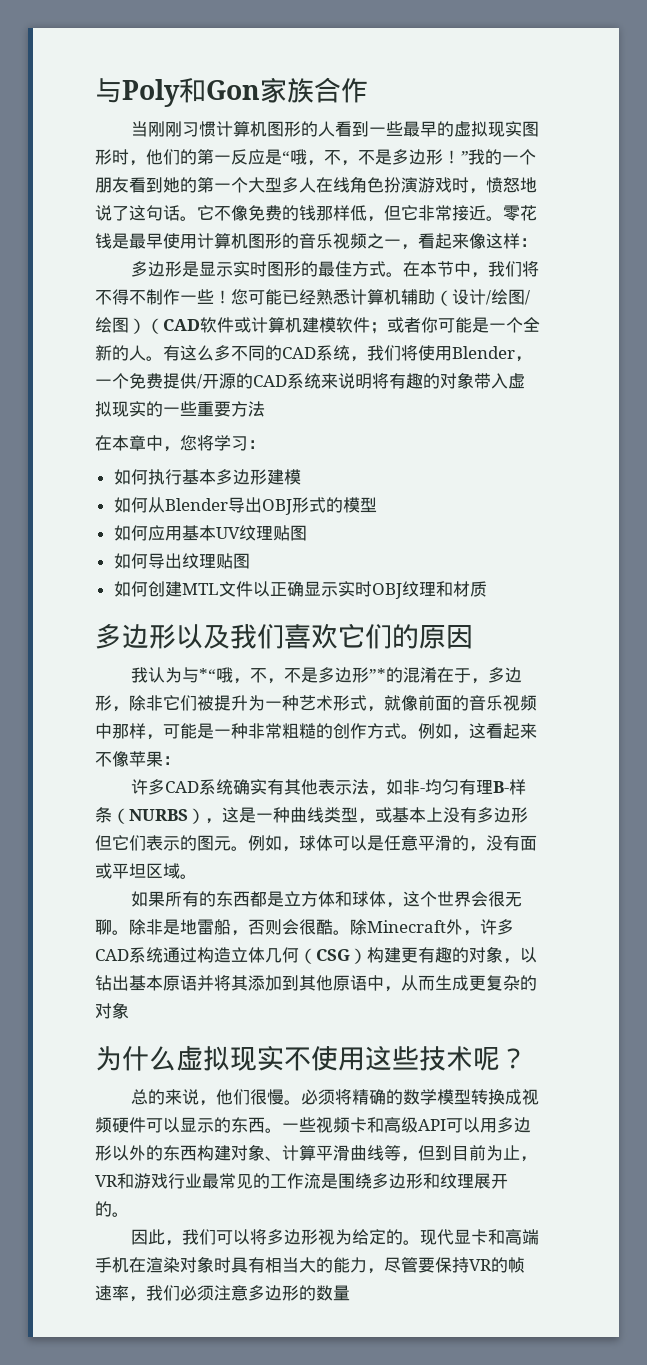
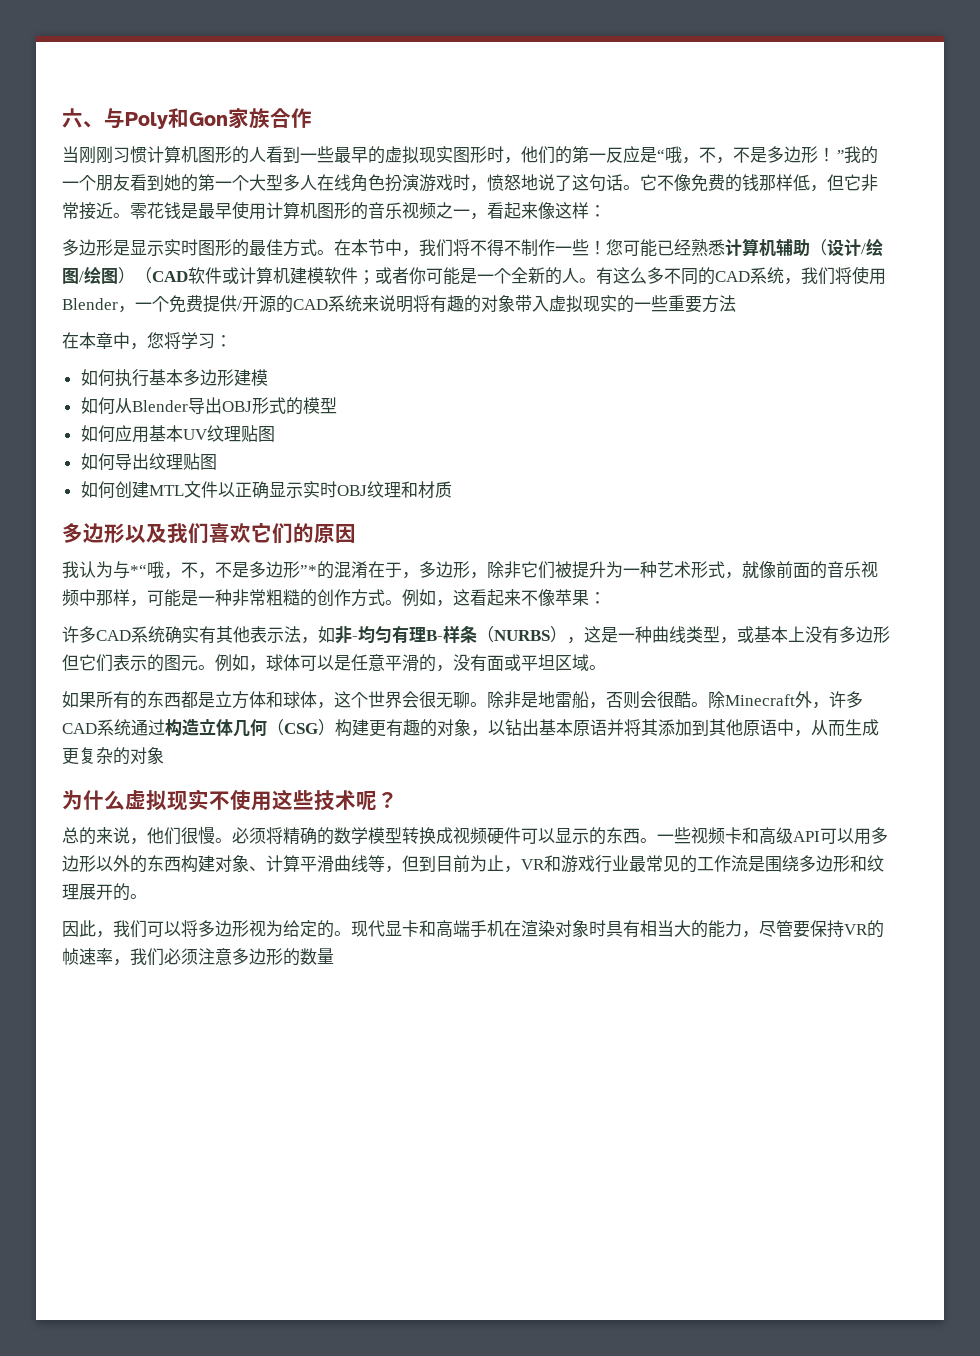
(95, 90) none -> [62,108,104,128] 六、

